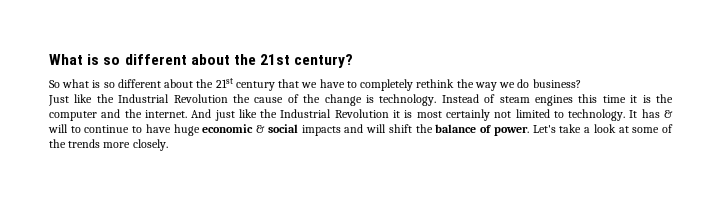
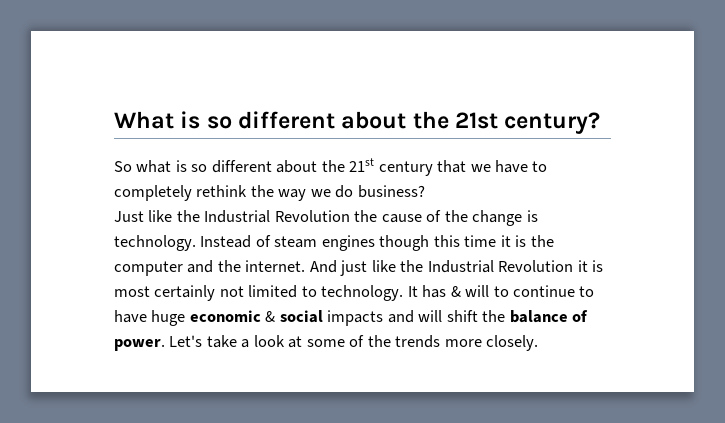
(573, 100) none -> [379,235,430,251] though

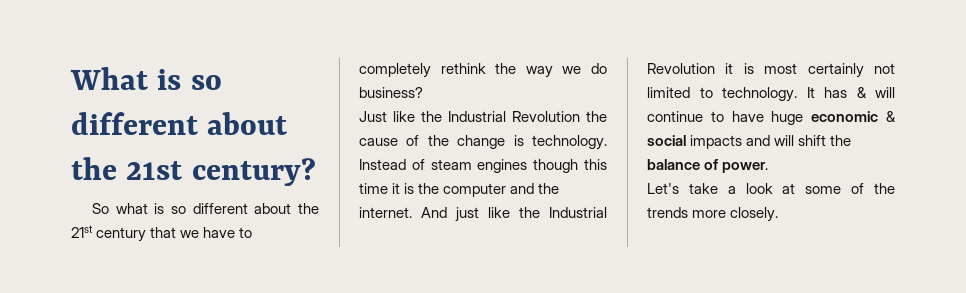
[493,286,509,297] to -> (895, 92) none
(165, 345) none -> (769, 167) //

